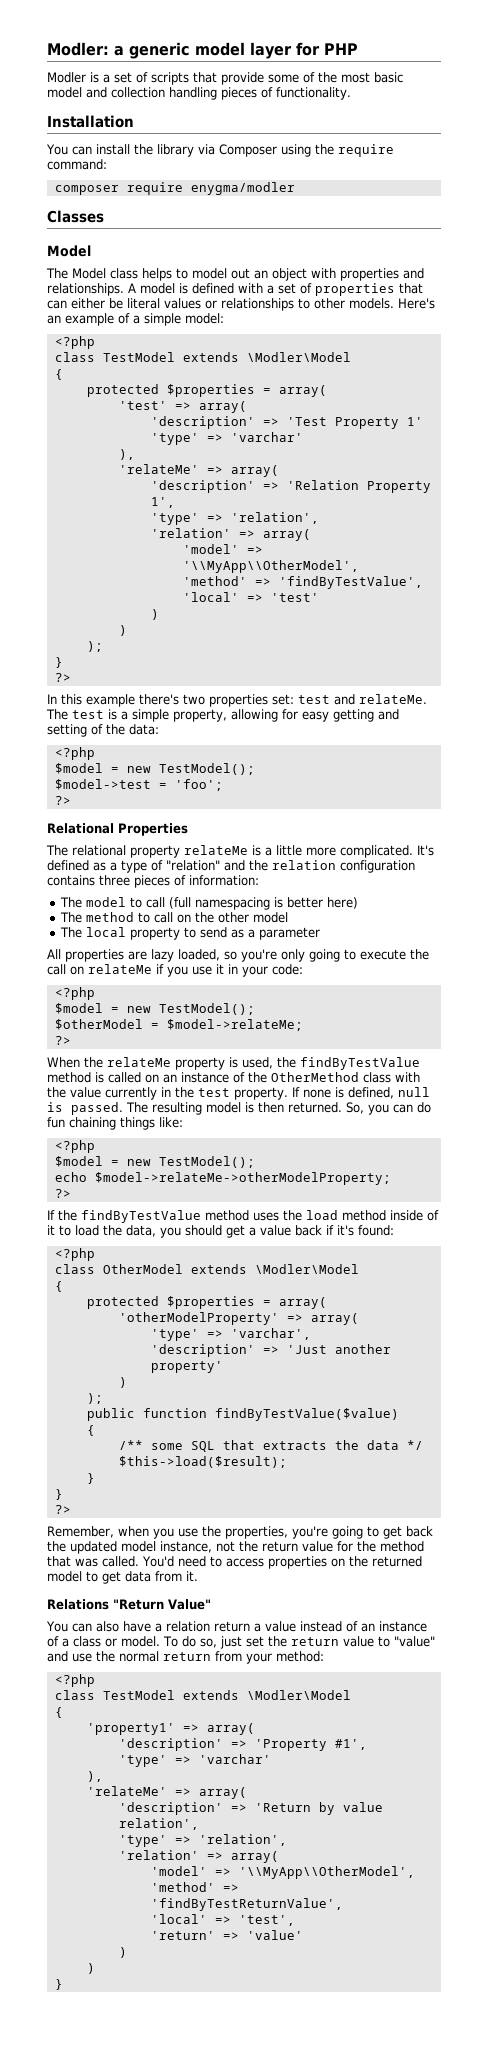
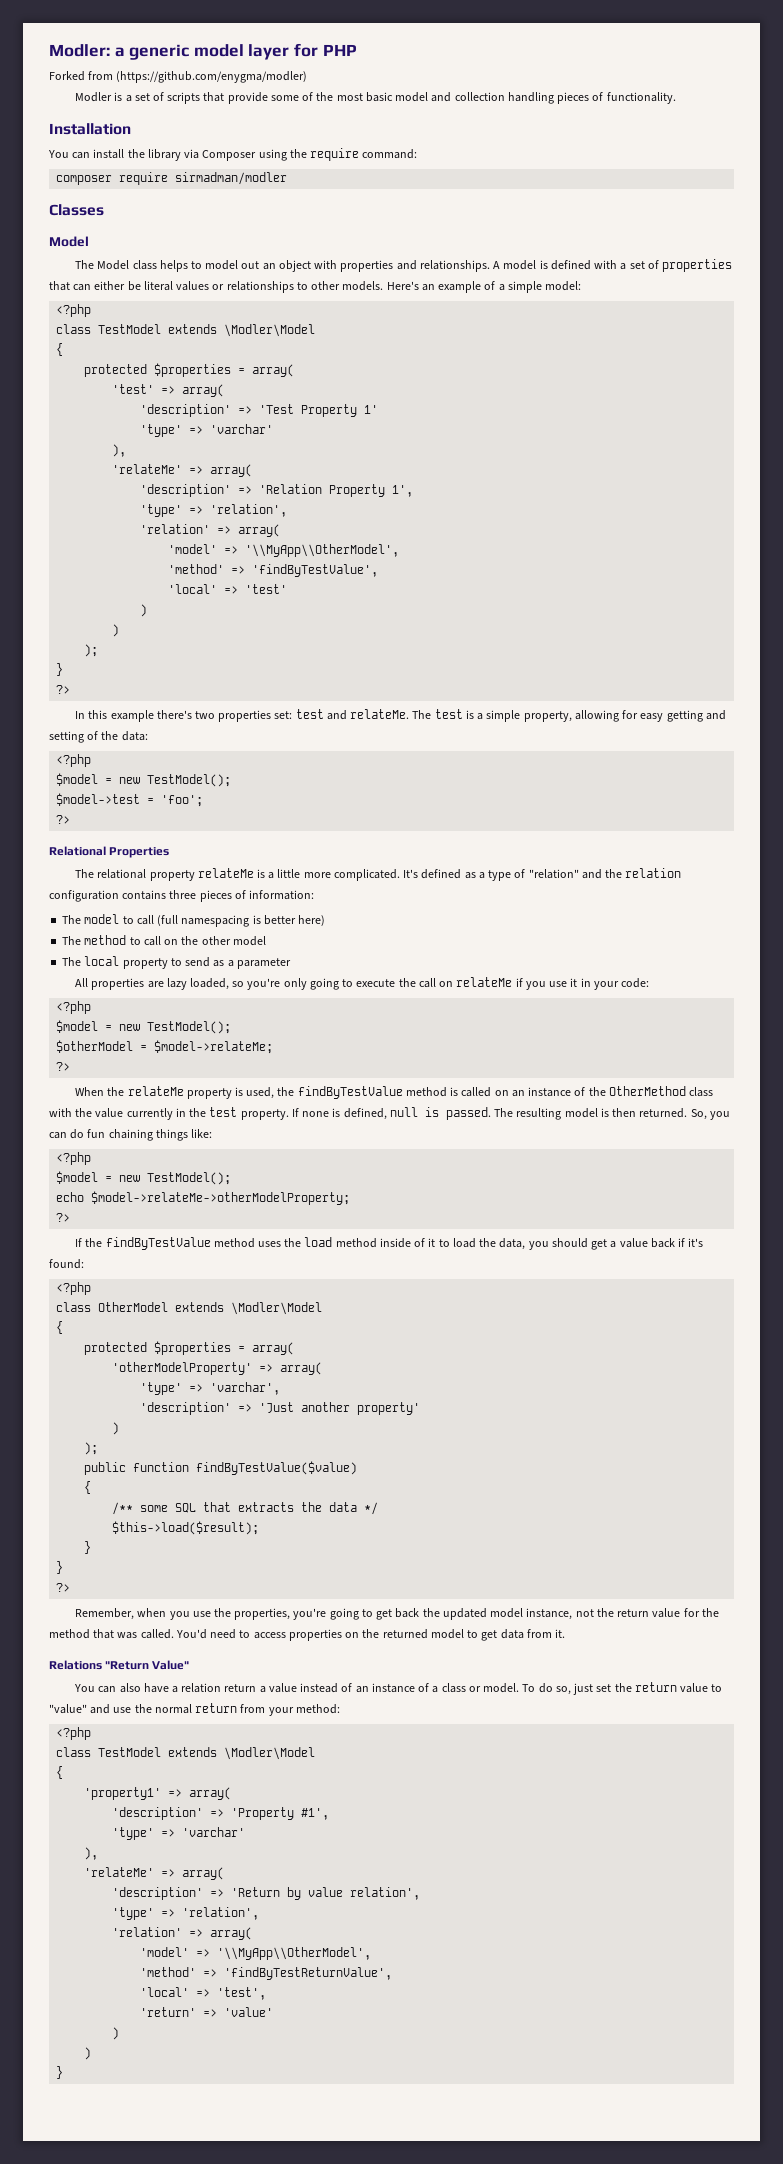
(358, 49) none -> [49,71,308,83] // Forked from (https://github.com/enygma/modler)
[190,182,295,195] enygma/modler -> [175,172,288,185] sirmadman/modler

